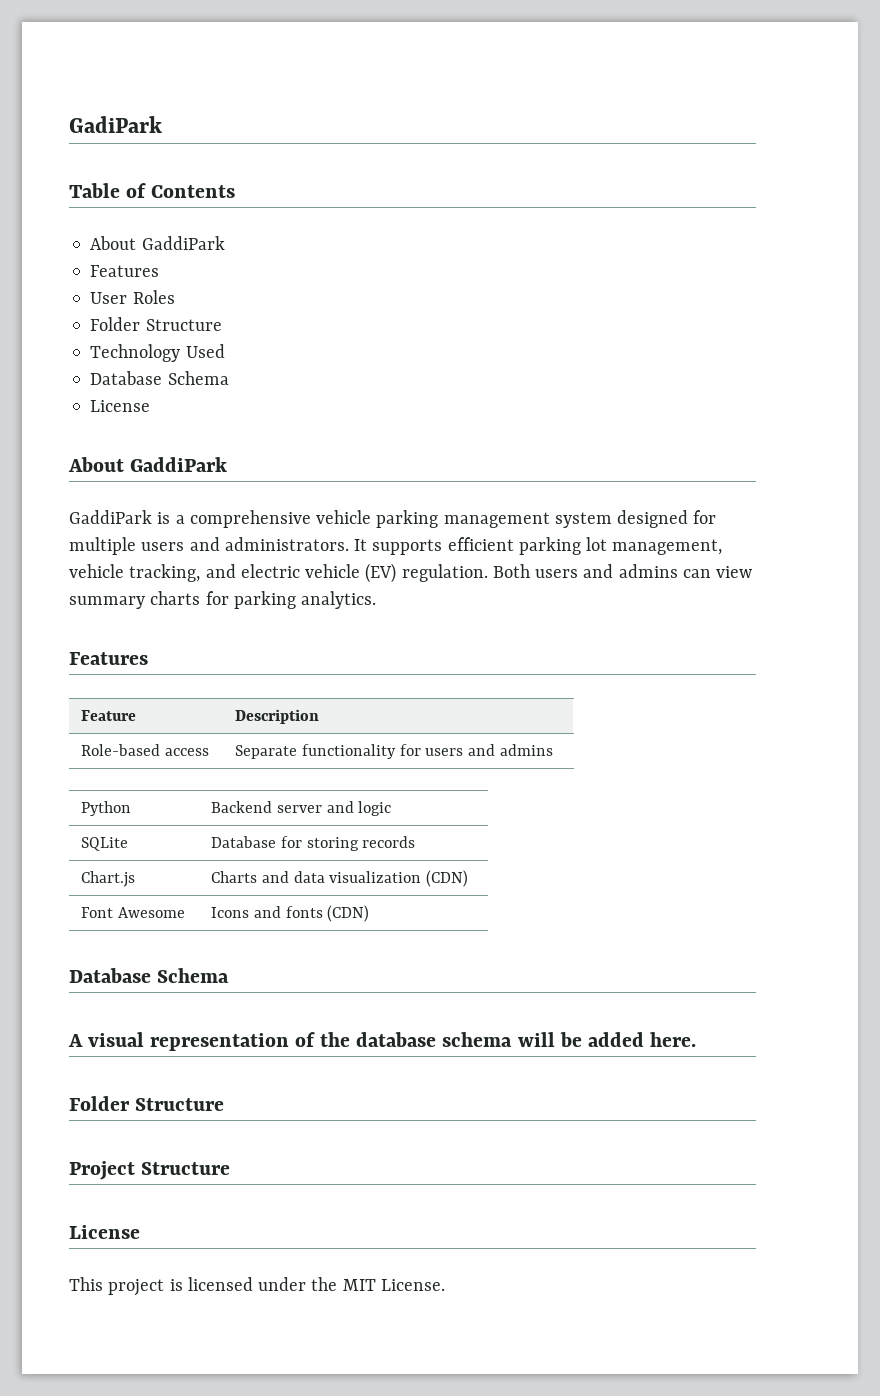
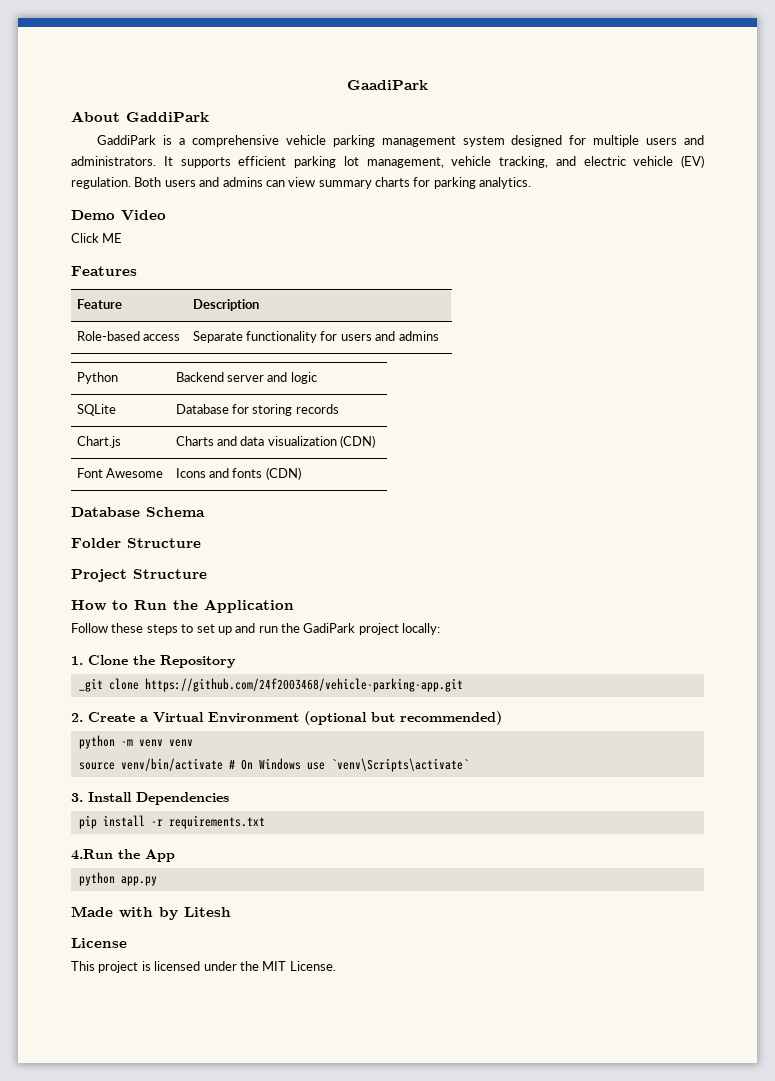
[69,116,162,133] [69,183,236,198] [90,236,225,250] [90,265,160,277] [90,290,175,304] [90,317,222,331] [90,344,225,362] [90,371,229,385] [90,400,151,412] GadiPark // Table of Contents // About GaddiPark // Features // User Roles // Folder Structure // Technology Used // Database Schema // License -> [347,80,428,90] GaadiPark
(377, 600) none -> [71,210,166,221] [71,233,123,243] // Demo Video // Click ME
[68,1032,696,1051] [69,1096,225,1111] [69,1161,231,1180] A visual representation of the database schema will be added here. // Folder Structure // Project Structure -> [71,538,201,548] [71,569,207,582] [71,599,294,613] [71,623,441,635] [71,655,236,668] [78,678,463,692] [71,711,502,725] [78,735,193,749] [78,758,469,772] [71,792,229,805] [78,815,265,829] [71,849,175,862] [78,872,157,886] [71,906,231,920] Folder Structure // Project Structure // How to Run the Application // Follow these steps to set up and run the GadiPark project locally: // 1. Clone the Repository // _git clone https://github.com/24f2003468/vehicle-parking-app.git // 2. Create a Virtual Environment (optional but recommended) // python -m venv venv // source venv/bin/activate # On Windows use `venv\Scripts\activate` // 3. Install Dependencies // pip install -r requirements.txt // 4.Run the App // python app.py // Made with by Litesh

